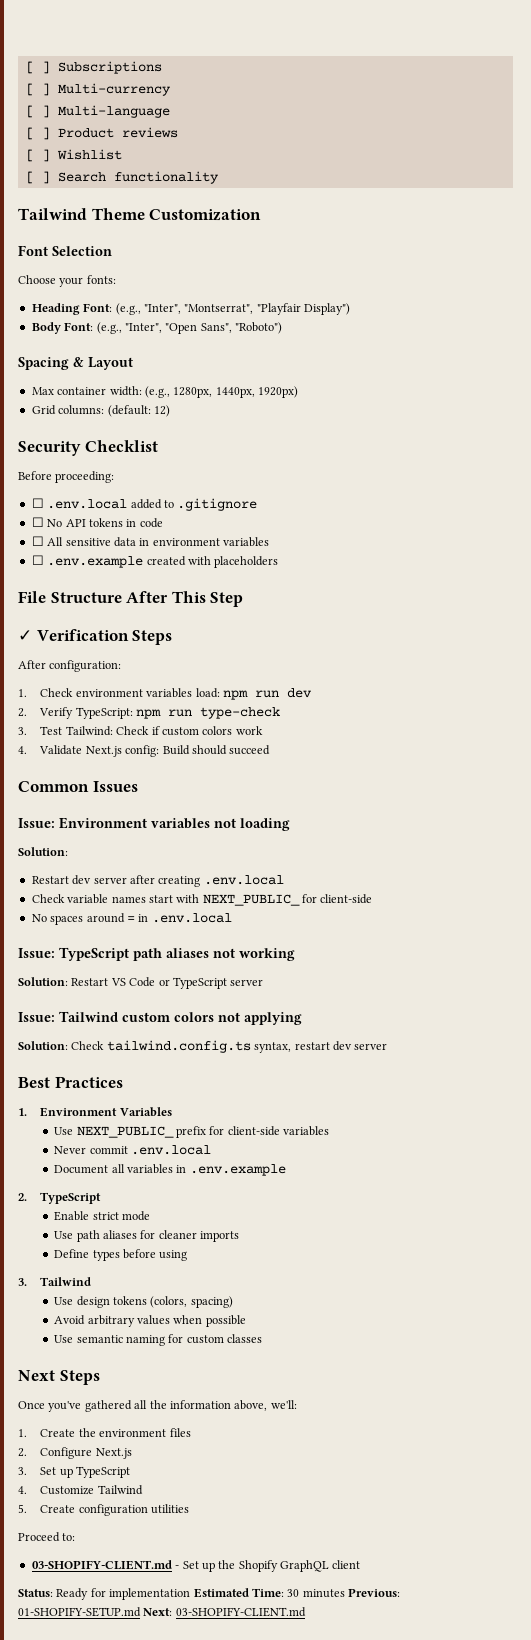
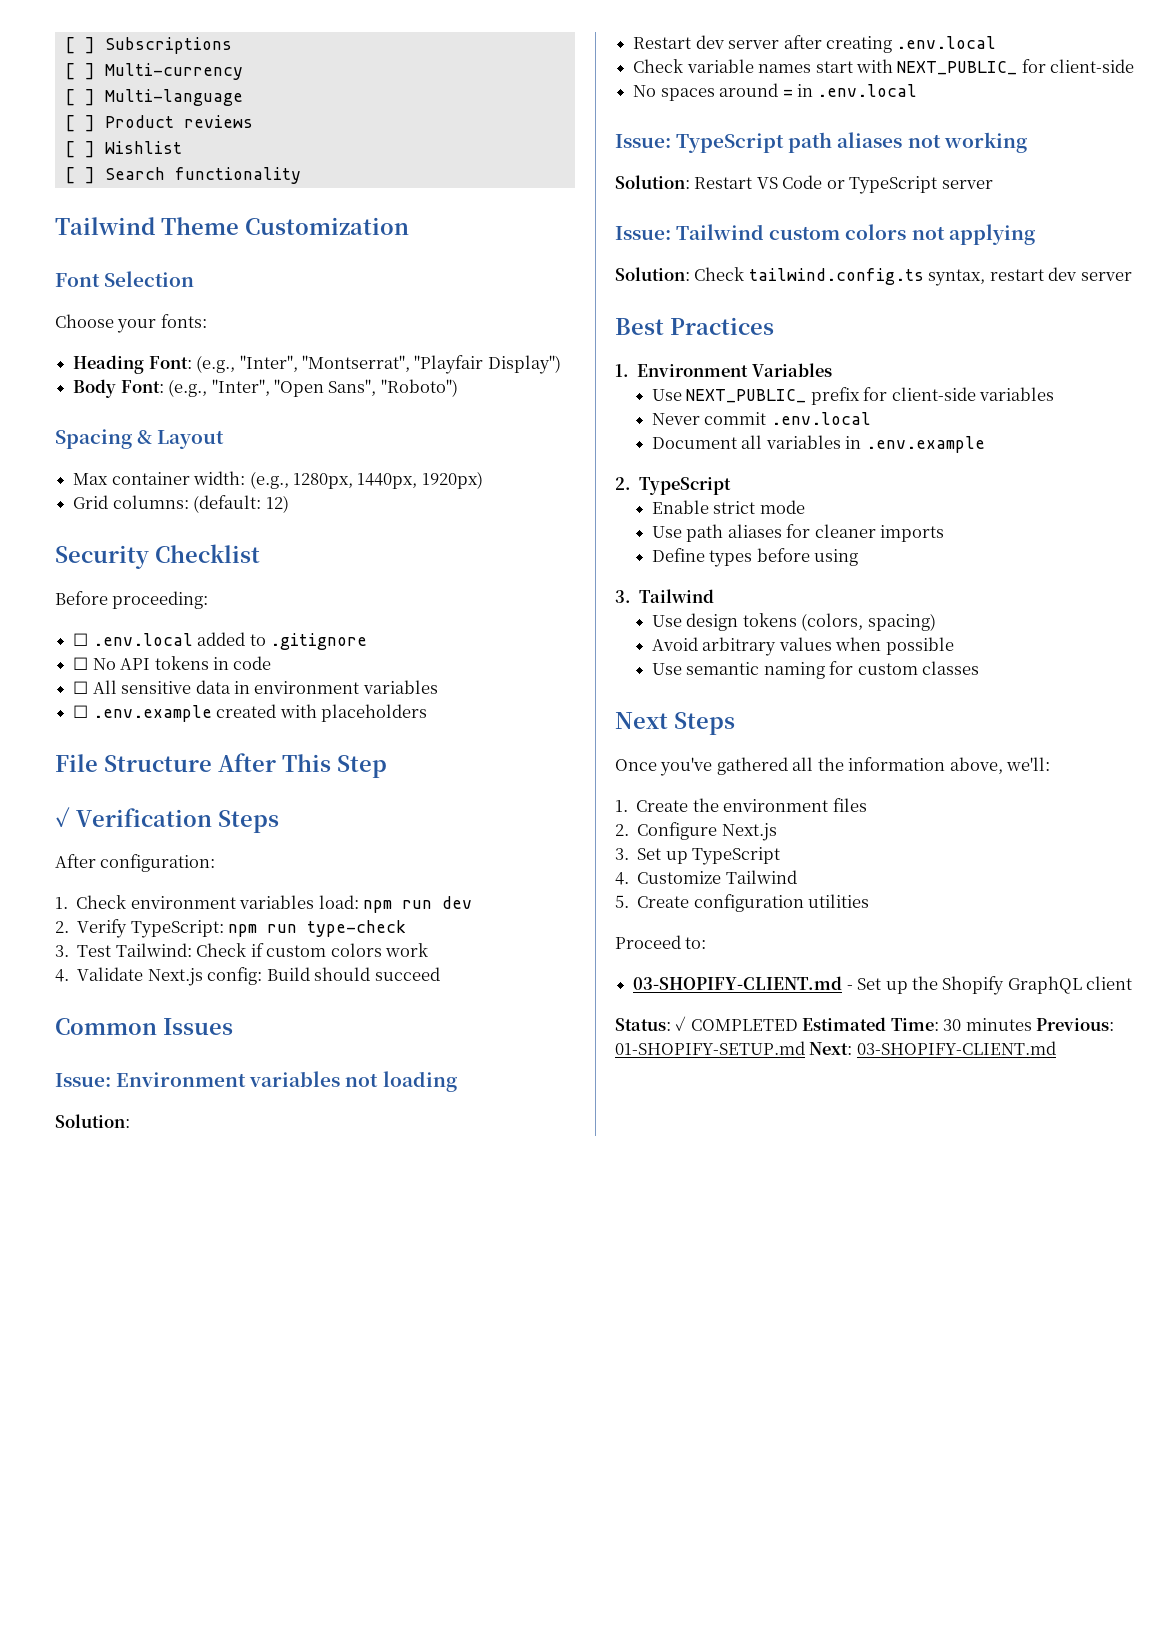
[56,1588,191,1600] Ready for implementation -> [675,1016,798,1031] ✓ COMPLETED

